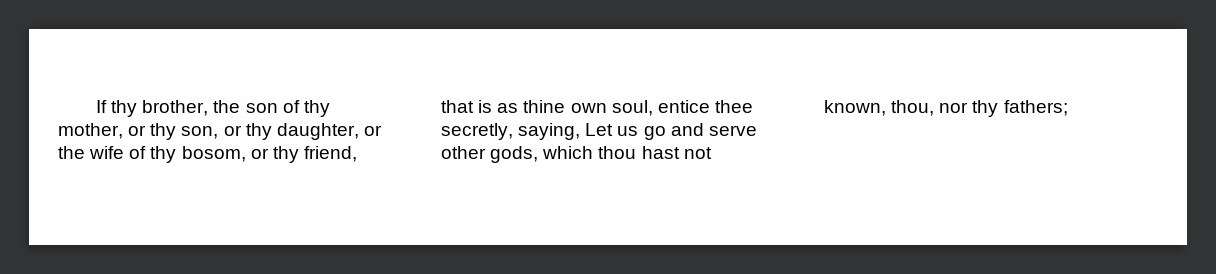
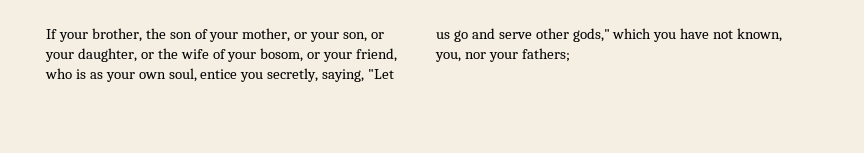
[111,100,138,117] thy -> [58,32,88,42] your
[303,100,330,117] thy -> [209,32,239,42] your
[150,123,177,140] thy -> [310,32,340,42] your
[245,123,272,140] thy -> [45,52,74,62] your
[150,146,177,163] thy -> [227,52,257,62] your
[272,146,357,163] [441,100,474,113] thy friend, that -> [323,48,398,62] [45,68,72,79] your friend, who
[523,100,566,113] thine -> [105,72,135,82] your
[714,100,753,113] thee -> [240,72,264,82] you
[585,123,614,136] Let -> [368,69,395,79] "Let
[490,146,712,163] [824,100,999,117] gods, which thou hast not known, thou, nor thy -> [572,28,783,42] [435,52,518,62] gods," which you have not known, you, nor your

